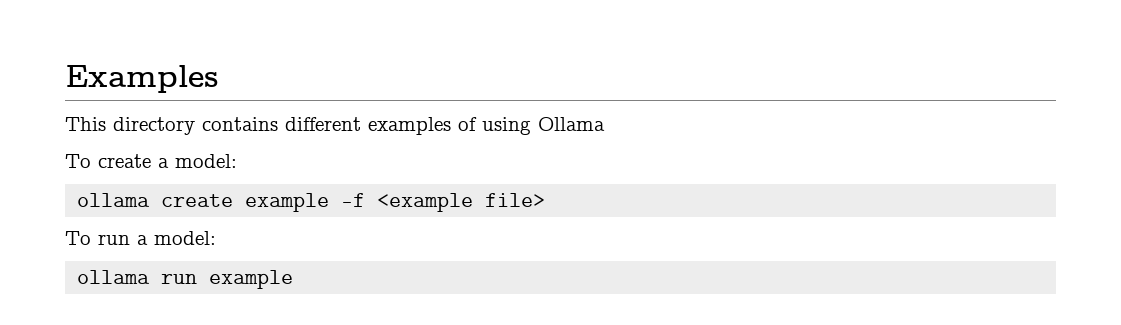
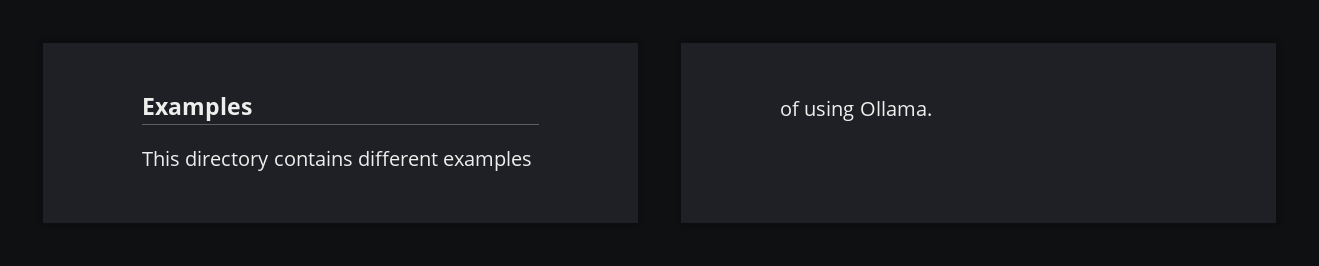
[538,117,605,131] [65,154,237,168] [77,193,546,212] [65,231,216,245] [77,270,294,289] Ollama // To create a model: // ollama create example -f <example file> // To run a model: // ollama run example -> [859,101,932,116] Ollama.

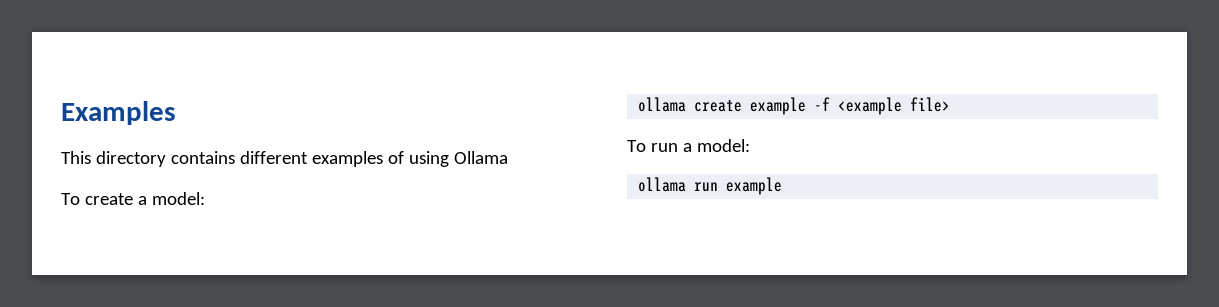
[859,101,932,116] Ollama. -> [453,151,508,164] [61,192,205,205] [638,97,951,115] [627,139,750,152] [638,177,783,195] Ollama // To create a model: // ollama create example -f <example file> // To run a model: // ollama run example

